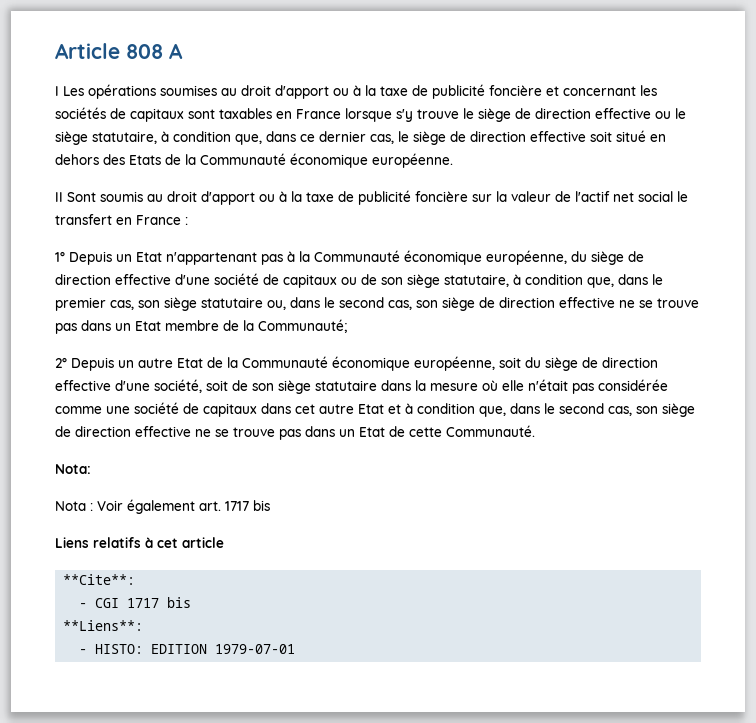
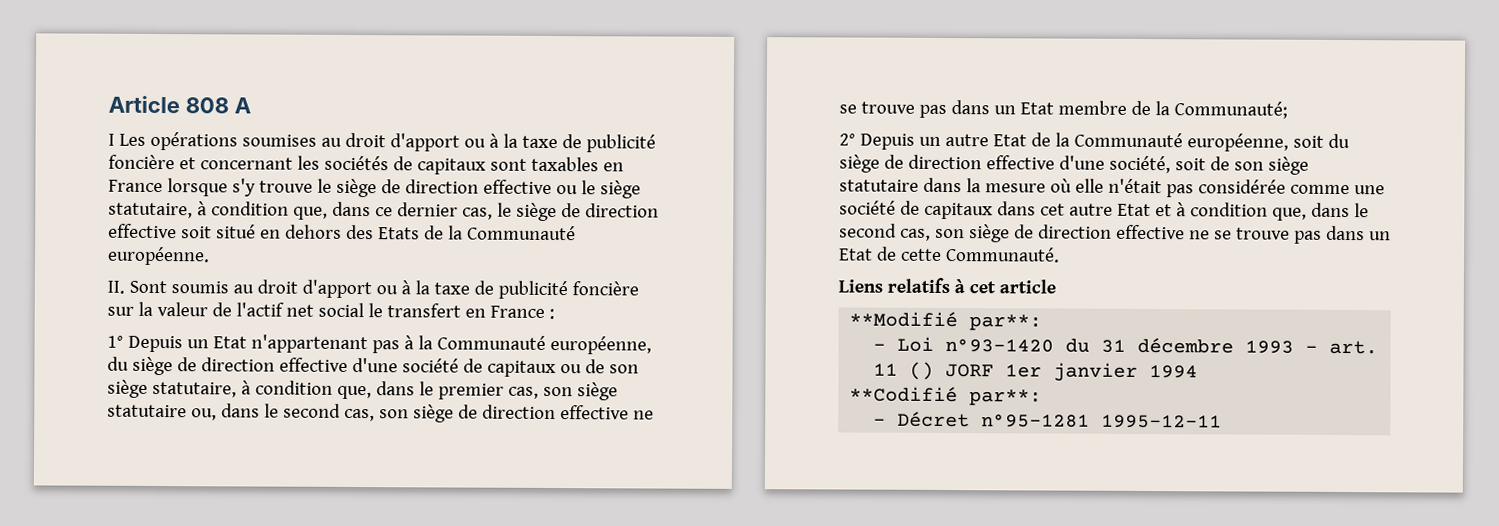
[290,153,368,168] économique -> (576, 233) none
[55,192,63,202] II -> [107,280,125,294] II.
[404,250,482,265] économique -> (546, 342) none
[332,356,410,371] économique -> (1183, 140) none
[55,464,91,474] [55,499,270,514] // Nota: // Nota : Voir également art. 1717 bis -> (1060, 254) none
[63,574,136,585] [79,597,192,608] [63,620,144,631] [79,644,296,654] **Cite**: // - CGI 1717 bis // **Liens**: // - HISTO: EDITION 1979-07-01 -> [849,311,1043,331] [873,336,1379,355] [873,361,1199,382] [849,386,1043,406] [873,411,1223,429] **Modifié par**: // - Loi n°93-1420 du 31 décembre 1993 - art. 11 () JORF 1er janvier 1994 // **Codifié par**: // - Décret n°95-1281 1995-12-11

